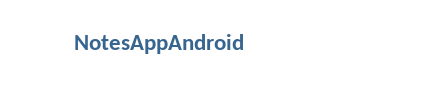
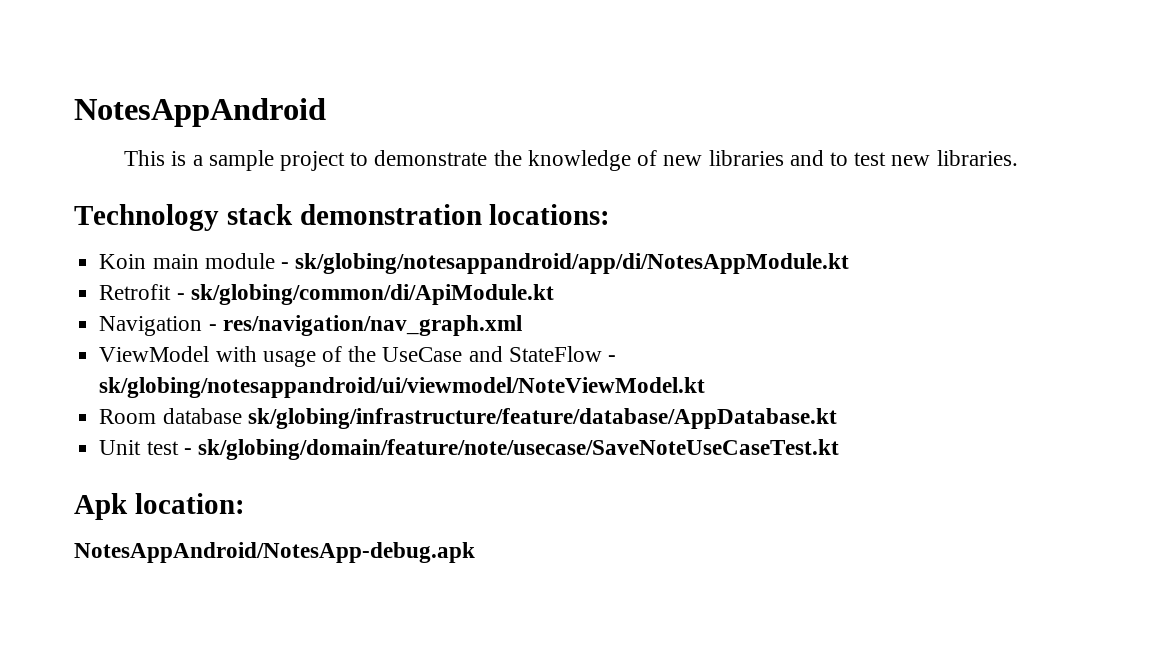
(244, 44) none -> [124,150,1018,171] [74,204,611,231] [99,253,850,274] [99,284,554,305] [99,315,522,336] [99,346,616,367] [99,377,706,398] [99,408,837,429] [99,439,839,460] [74,493,245,520] [74,542,475,563] // This is a sample project to demonstrate the knowledge of new libraries and to test new libraries. // Technology stack demonstration locations: // Koin main module - sk/globing/notesappandroid/app/di/NotesAppModule.kt // Retrofit - sk/globing/common/di/ApiModule.kt // Navigation - res/navigation/nav_graph.xml // ViewModel with usage of the UseCase and StateFlow - sk/globing/notesappandroid/ui/viewmodel/NoteViewModel.kt // Room database sk/globing/infrastructure/feature/database/AppDatabase.kt // Unit test - sk/globing/domain/feature/note/usecase/SaveNoteUseCaseTest.kt // Apk location: // NotesAppAndroid/NotesApp-debug.apk

